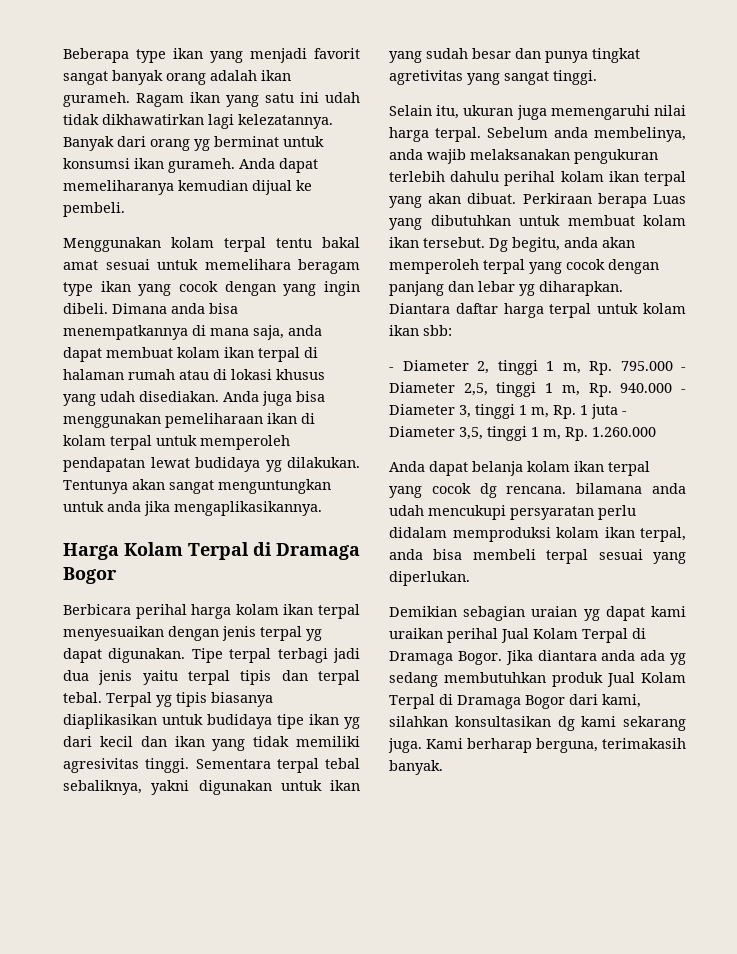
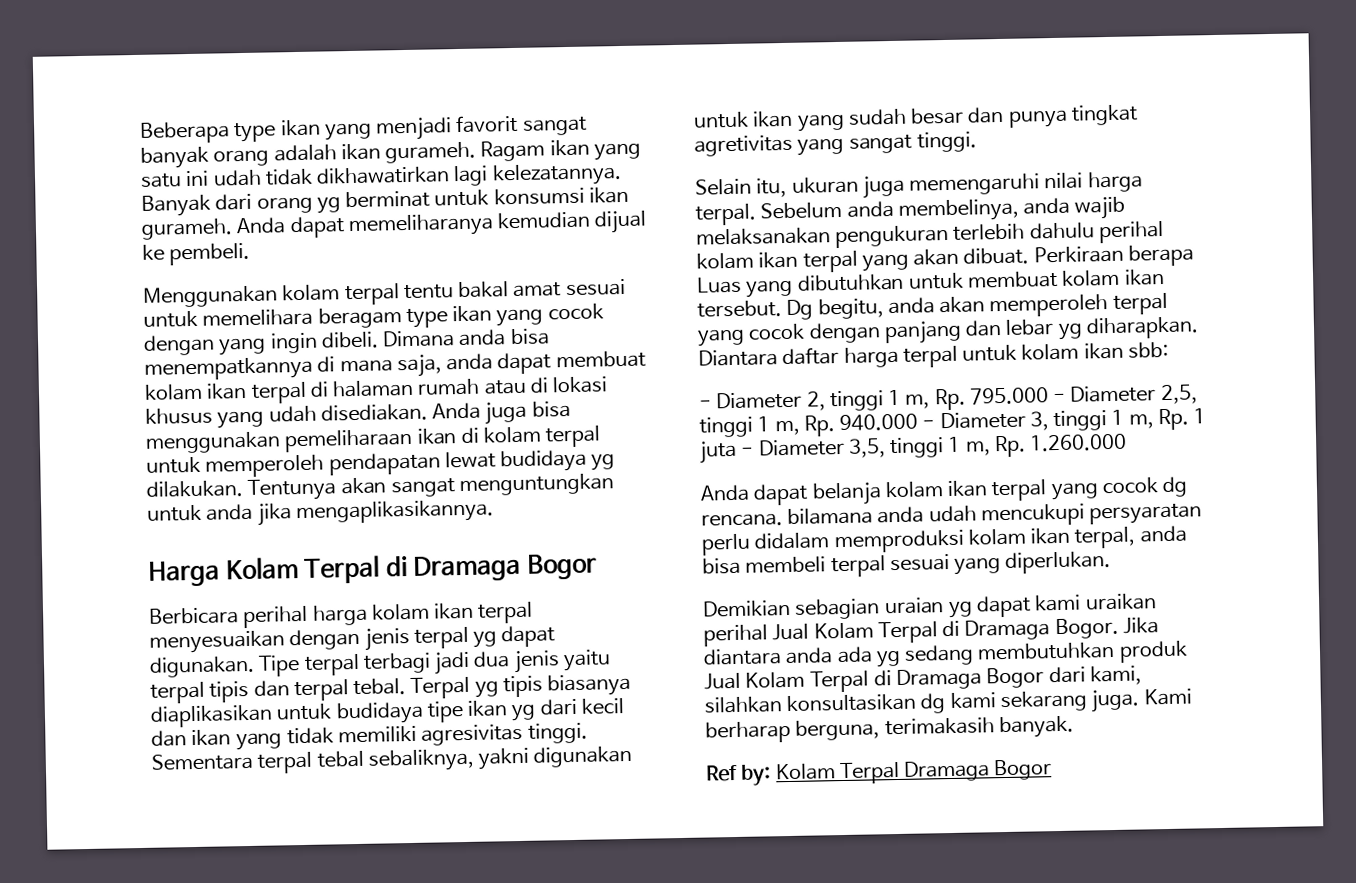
(443, 767) none -> [705,759,1053,786] // Ref by: Kolam Terpal Dramaga Bogor

